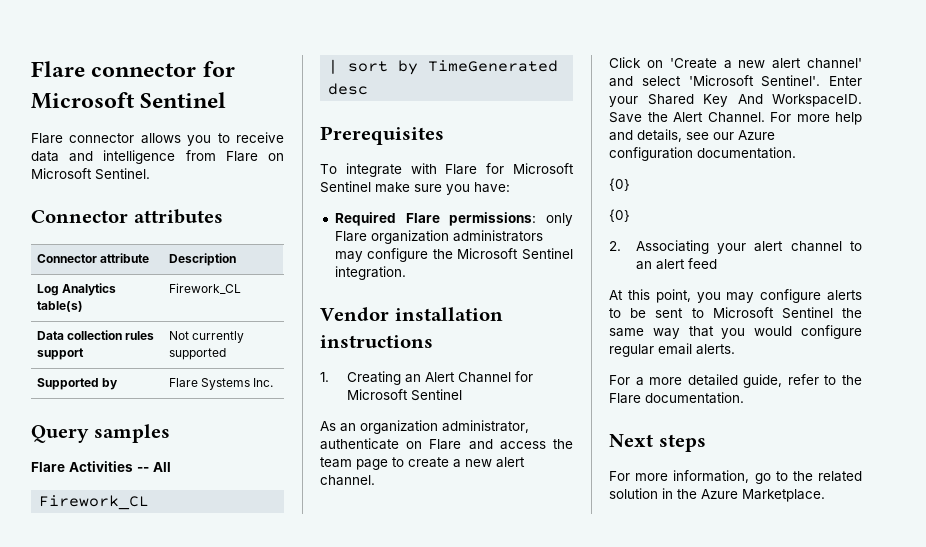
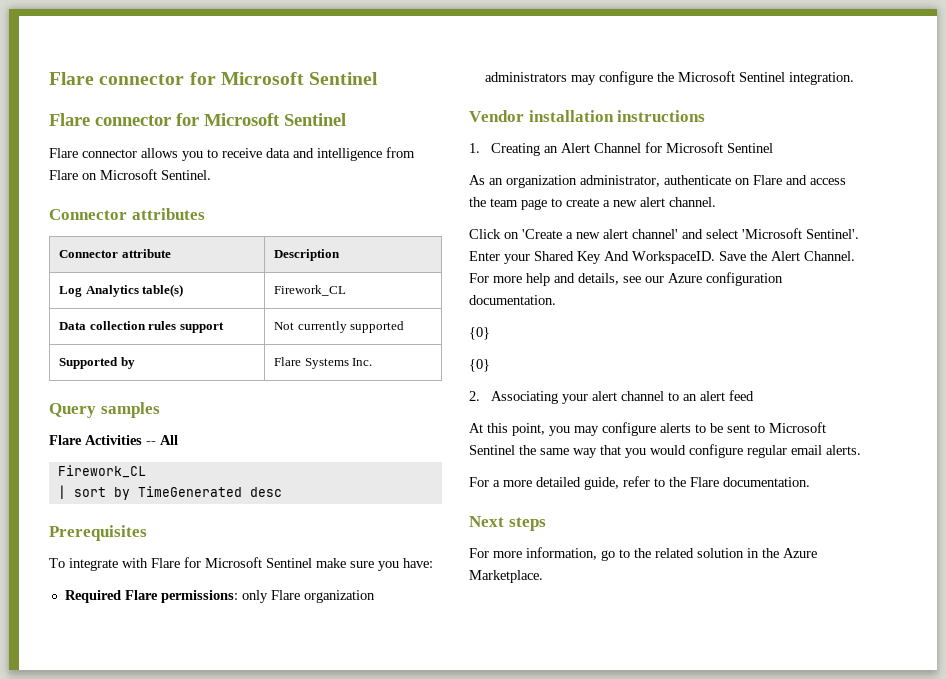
[31,61,235,77] [31,92,227,109] Flare connector for Microsoft Sentinel -> [49,72,379,85] [49,113,346,126] Flare connector for Microsoft Sentinel // Flare connector for Microsoft Sentinel

